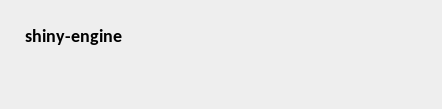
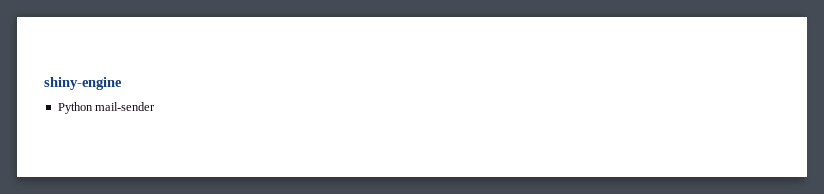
(122, 37) none -> [57,102,156,114] // Python mail-sender

